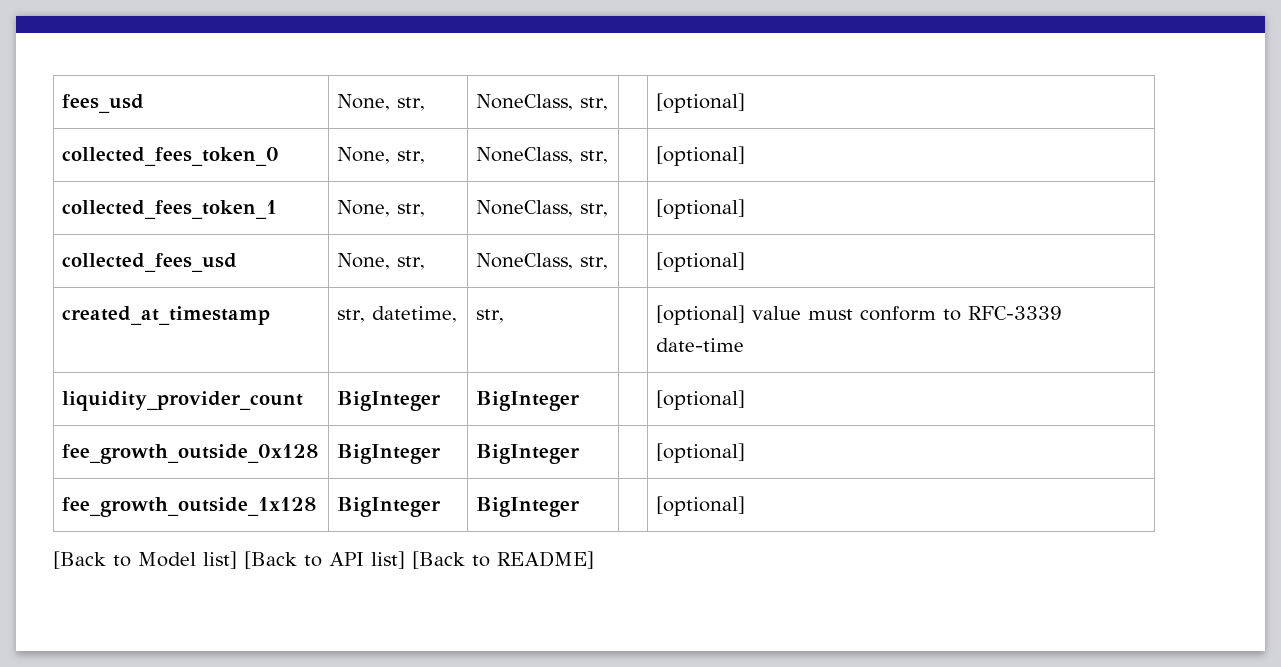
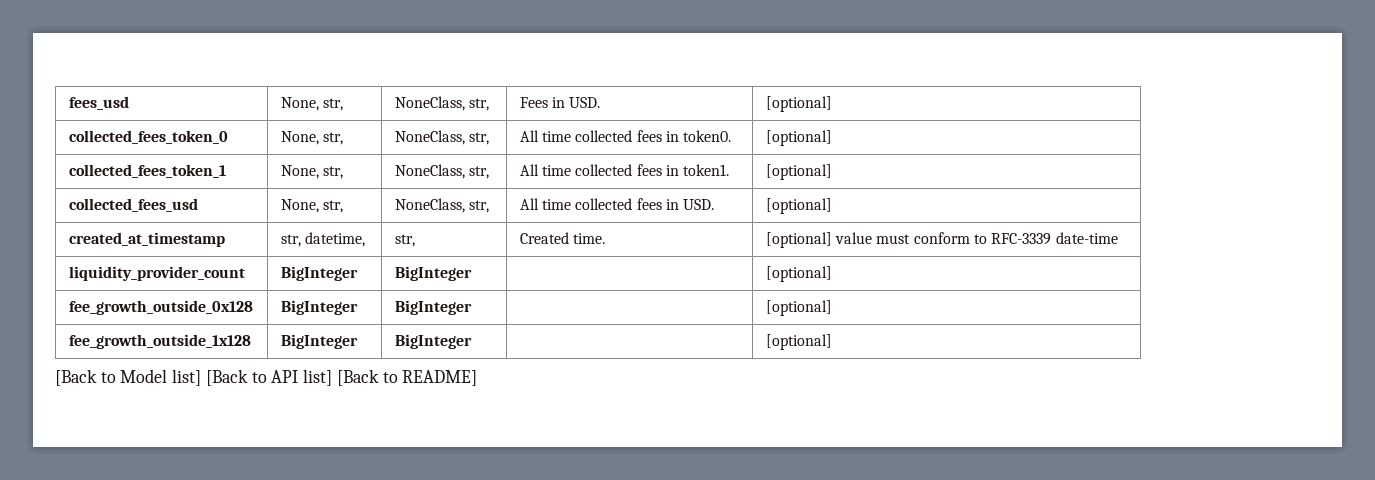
(609, 104) none -> [519,97,601,108] Fees in USD.
(609, 157) none -> [519,130,732,142] All time collected fees in token0.
(609, 210) none -> [519,164,730,176] All time collected fees in token1.
(609, 263) none -> [519,198,715,210] All time collected fees in USD.
(505, 316) none -> [519,232,606,244] Created time.

